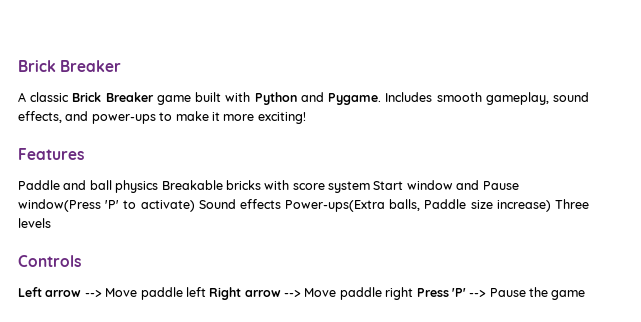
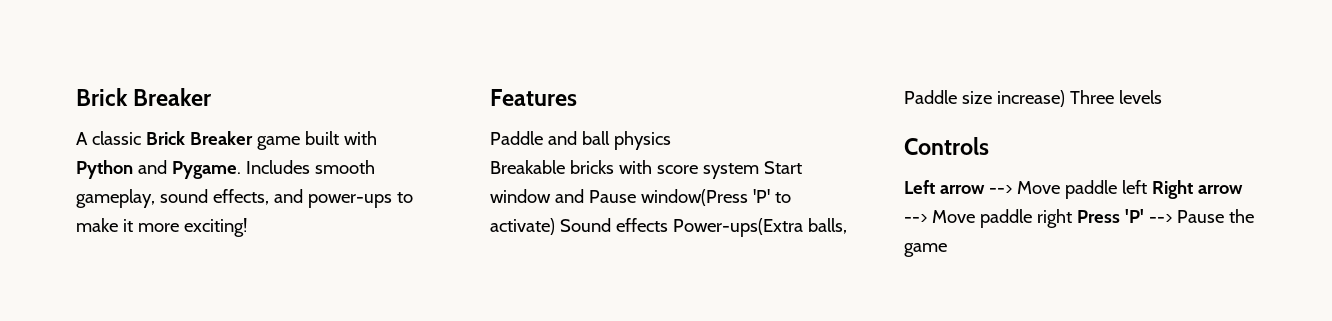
(159, 186) none -> (671, 140) //

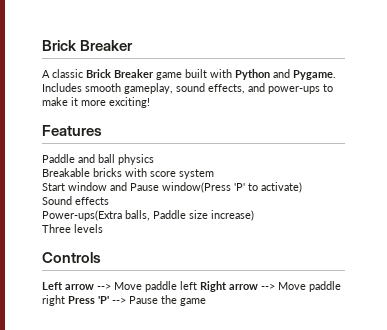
(759, 171) none -> (214, 174) //
(555, 226) none -> (302, 187) //
(668, 225) none -> (109, 201) //
(1065, 98) none -> (254, 215) //

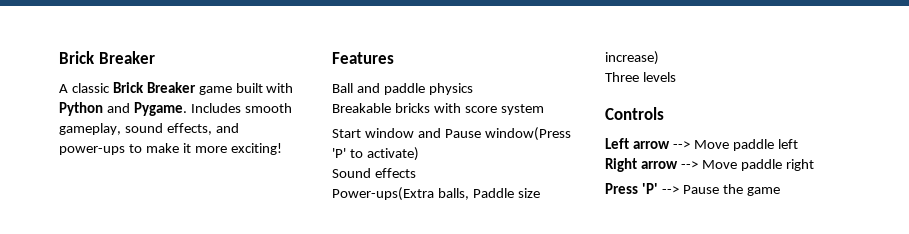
[42,154,115,163] Paddle and ball -> [332,83,425,95] Ball and paddle
(197, 285) none -> (798, 144) //
(65, 300) none -> (814, 165) //

